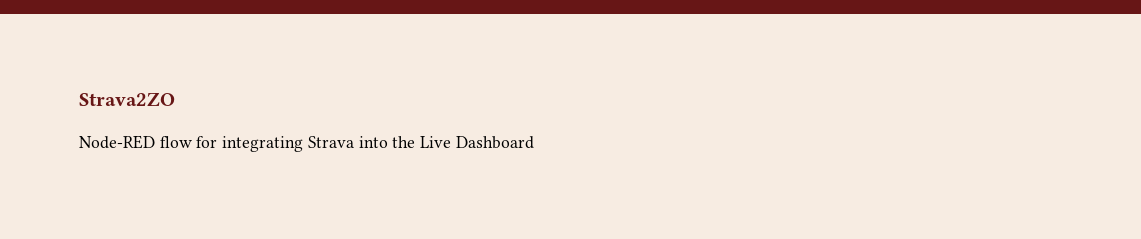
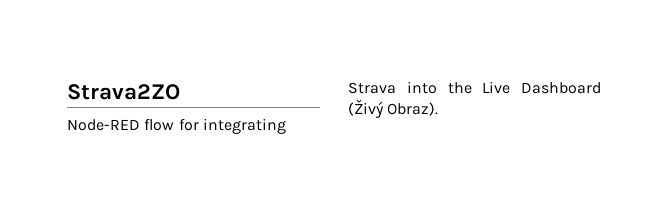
(534, 142) none -> [348,99,439,118] (Živý Obraz).

